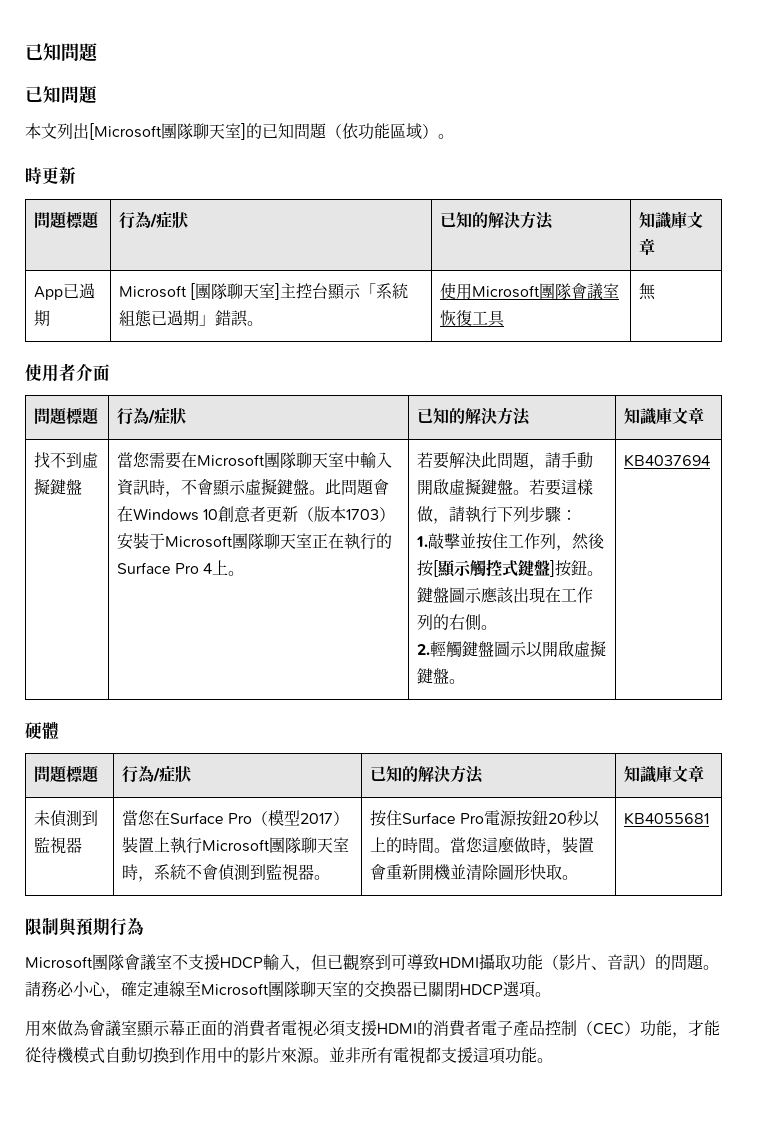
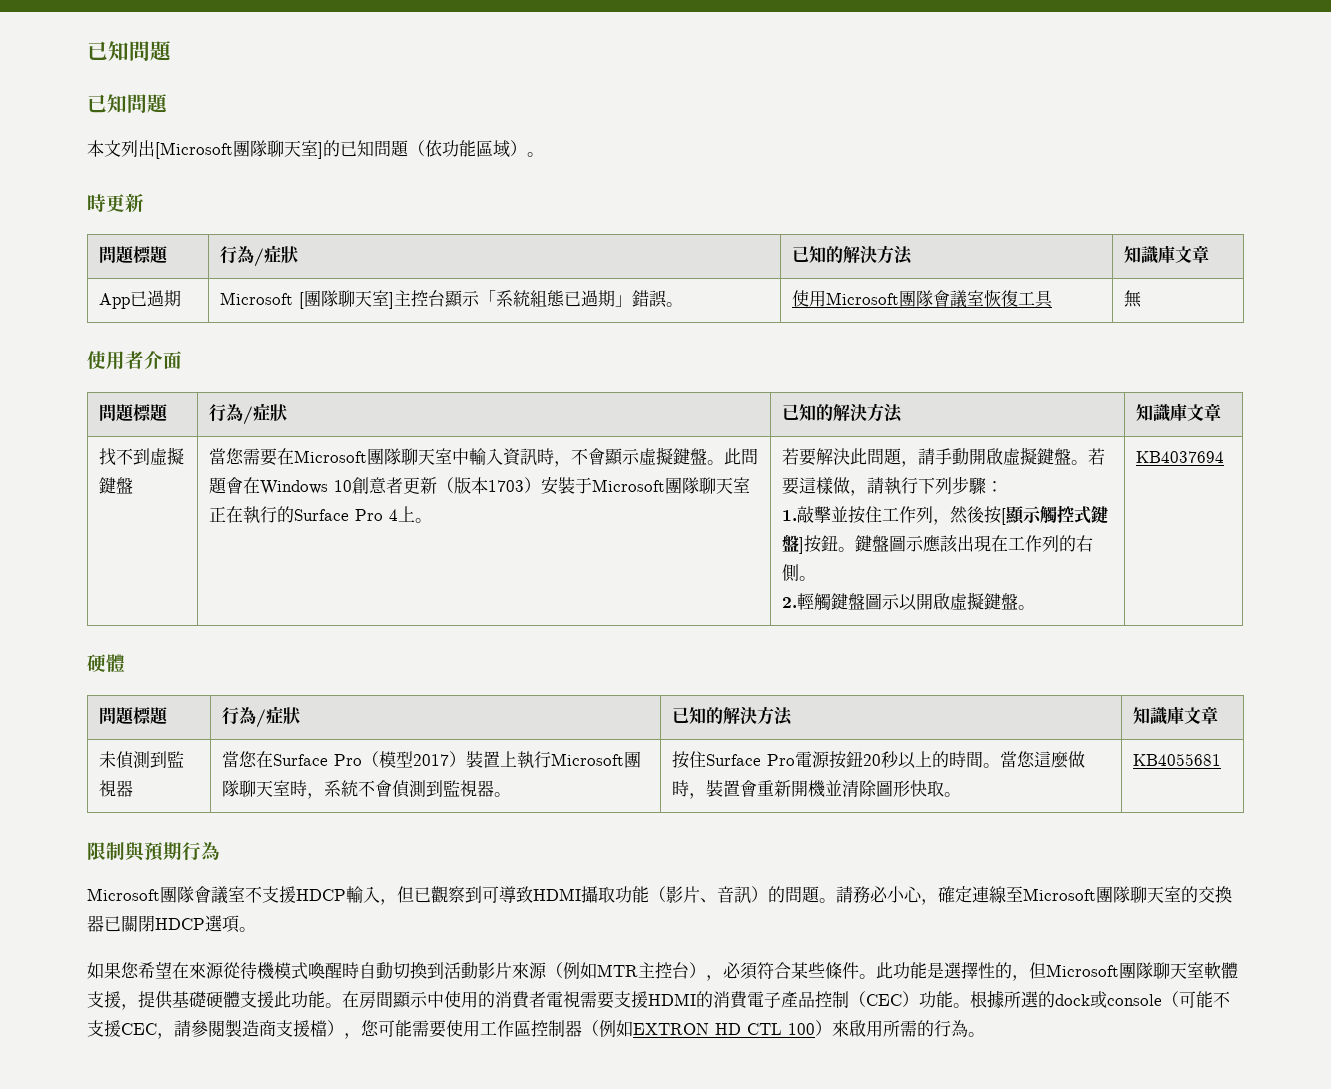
[25,1020,217,1037] 用來做為會議室顯示幕正面 -> [87,961,1238,981] [87,991,478,1010] 如果您希望在來源從待機模式喚醒時自動切換到活動影片來源（例如MTR主控台），必須符合某些條件。此功能是選擇性的，但Microsoft團隊聊天室軟體支援，提供基礎硬體支援此功能。在房間顯示中使用
[313,1020,345,1037] 必須 -> [580,991,614,1009] 需要
[465,1020,481,1036] 者 -> (748, 1000) none
[672,1020,720,1038] [25,1046,537,1064] ，才能從待機模式自動切換到作用中的影片來源。並非所有電視都支援這項功能 -> [953,990,1230,1008] [87,1019,968,1039] 。根據所選的dock或console（可能不支援CEC，請參閱製造商支援檔），您可能需要使用工作區控制器（例如EXTRON HD CTL 100）來啟用所需的行為

